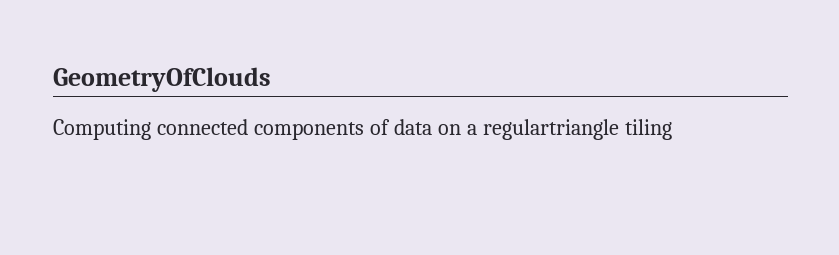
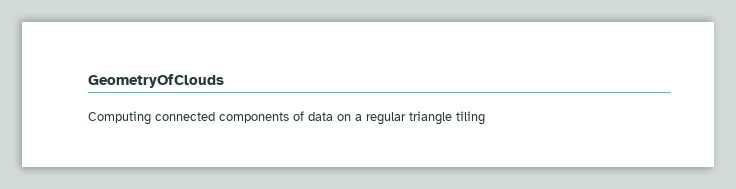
[482,119,619,140] regulartriangle -> [366,111,452,125] regular triangle

